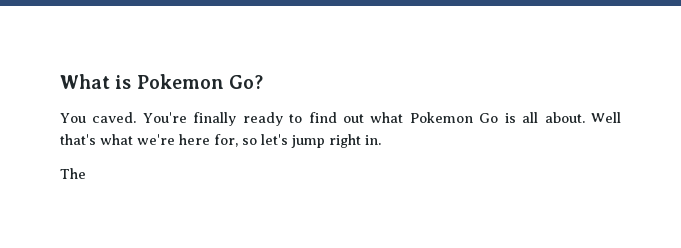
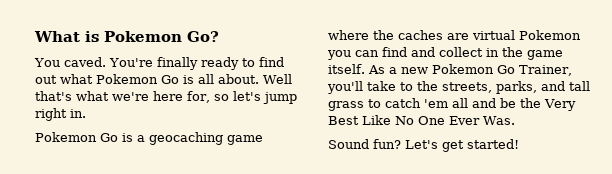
[60,168,86,179] The -> [35,132,263,145] [328,30,581,40] [327,47,563,60] [328,64,572,76] [327,81,590,94] [328,98,576,111] [328,115,515,125] [328,139,519,152] Pokemon Go is a geocaching game where the caches are virtual Pokemon you can find and collect in the game itself. As a new Pokemon Go Trainer, you'll take to the streets, parks, and tall grass to catch 'em all and be the Very Best Like No One Ever Was. // Sound fun? Let's get started!

